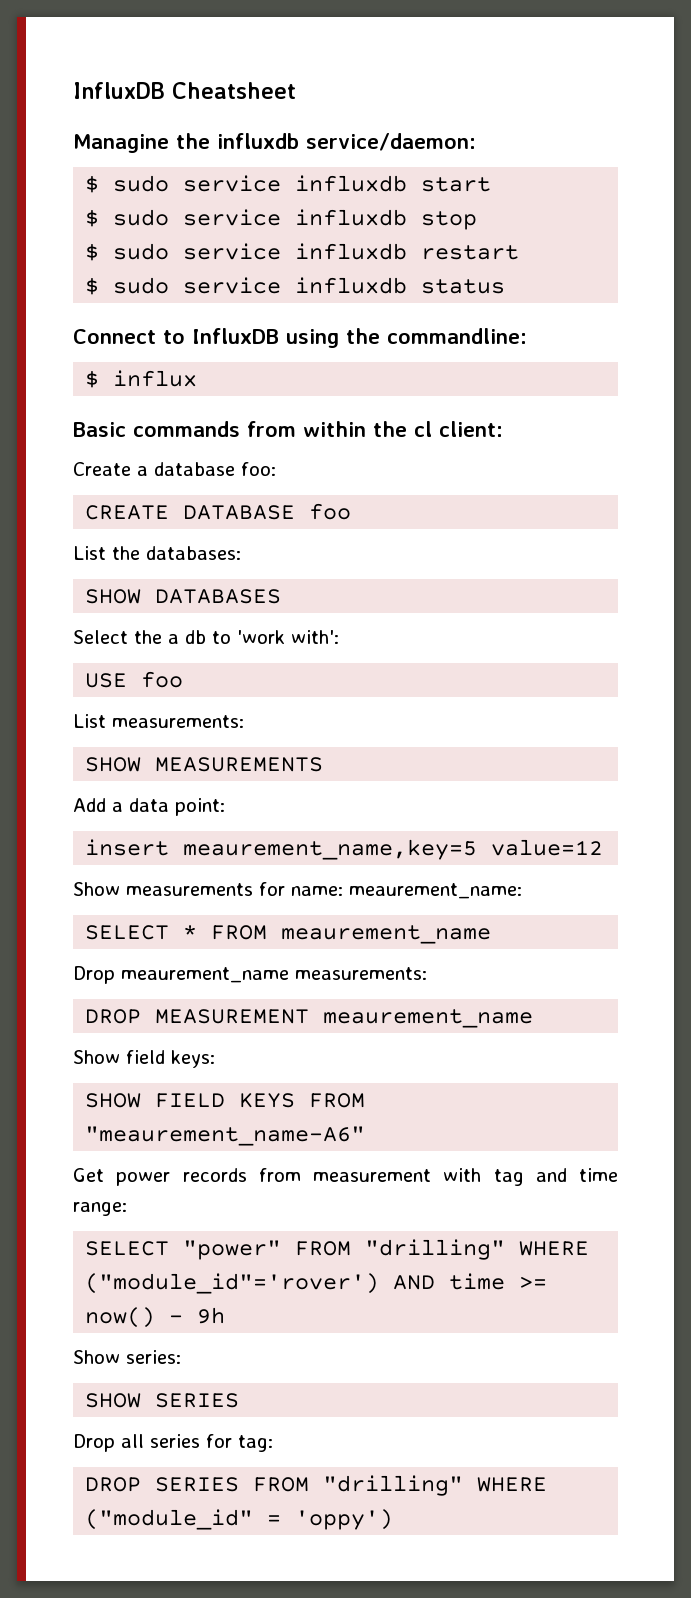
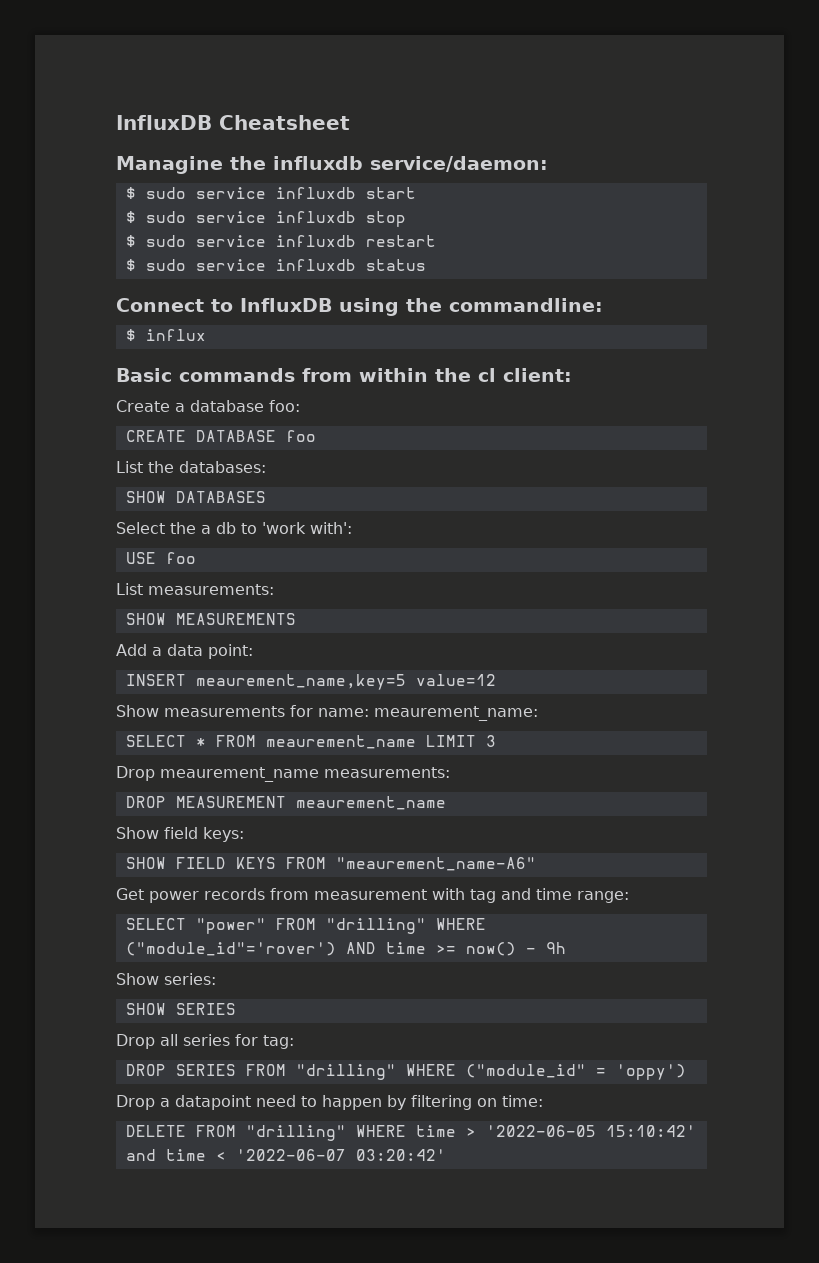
[85,839,170,856] insert -> [125,674,186,686] INSERT
(492, 934) none -> [425,735,496,747] LIMIT 3
(394, 1519) none -> [116,1095,543,1110] [125,1125,696,1141] [125,1149,446,1161] // Drop a datapoint need to happen by filtering on time: // DELETE FROM "drilling" WHERE time > '2022-06-05 15:10:42' and time < '2022-06-07 03:20:42'

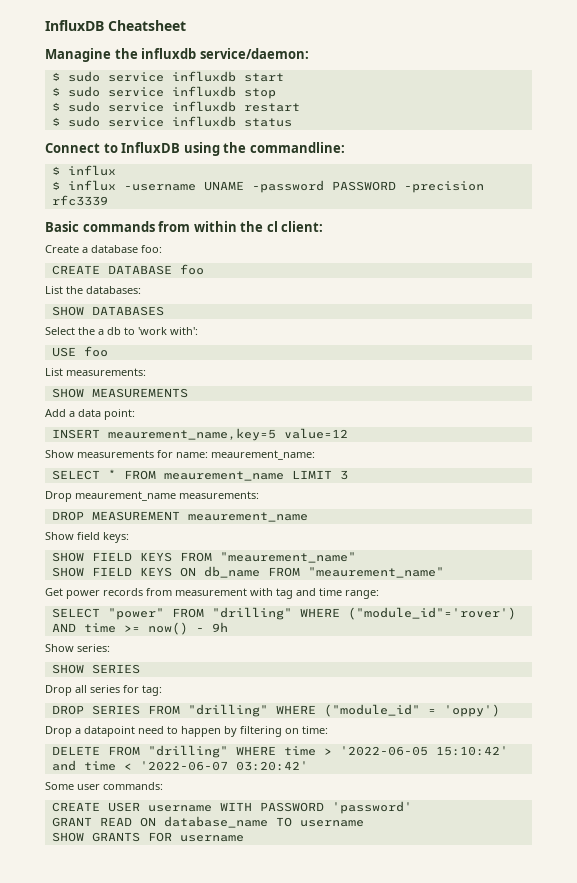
(206, 335) none -> [51,180,484,193] [51,195,108,206] // $ influx -username UNAME -password PASSWORD -precision rfc3339
[335,857,536,871] "meaurement_name-A6" -> [219,552,356,563] [51,566,444,578] "meaurement_name" // SHOW FIELD KEYS ON db_name FROM "meaurement_name"
(446, 1155) none -> [45,782,163,790] [51,801,412,814] [51,816,364,828] [51,832,244,842] // Some user commands: // CREATE USER username WITH PASSWORD 'password' // GRANT READ ON database_name TO username // SHOW GRANTS FOR username

